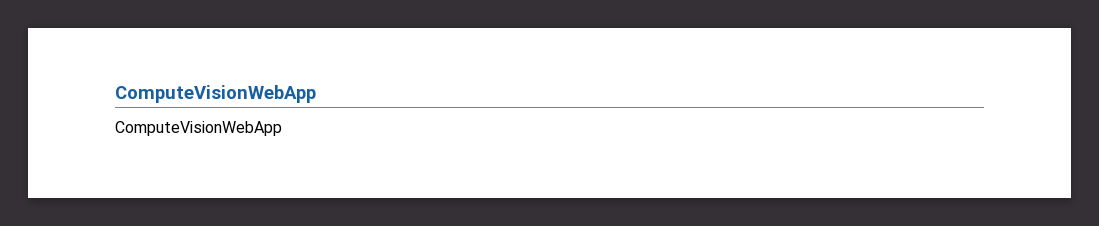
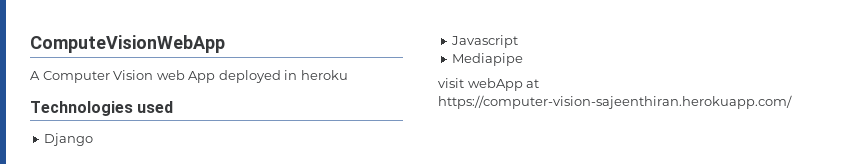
[115,121,282,136] ComputeVisionWebApp -> [30,70,348,83] [30,101,174,116] [44,133,94,146] [451,35,519,48] [452,53,524,66] [438,78,540,91] [438,95,792,109] A Computer Vision web App deployed in heroku // Technologies used // Django // Javascript // Mediapipe // visit webApp at https://computer-vision-sajeenthiran.herokuapp.com/

